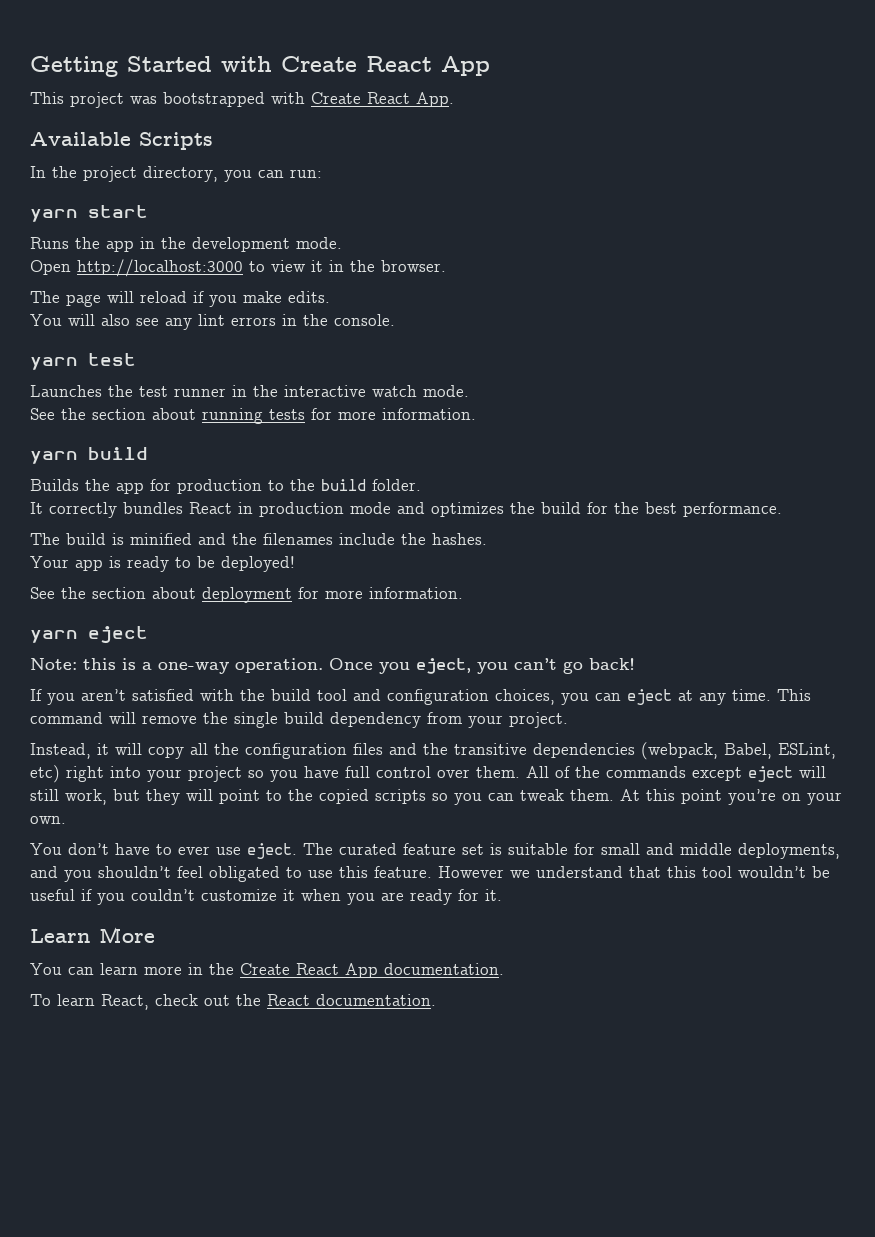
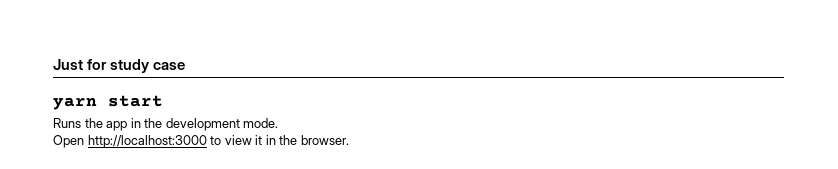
[30,56,490,77] [30,92,454,108] [30,132,213,150] [30,166,322,182] Getting Started with Create React App // This project was bootstrapped with Create React App. // Available Scripts // In the project directory, you can run: -> [53,59,186,73] Just for study case
[30,291,330,307] [30,314,395,330] [30,353,136,370] [30,385,469,397] [30,408,476,424] [30,447,148,464] [30,479,421,494] [30,502,782,518] [30,533,487,545] [30,556,295,572] [30,587,463,603] [30,626,148,644] [30,658,635,674] [30,689,811,705] [30,712,568,728] [30,742,836,760] [30,765,826,783] [30,789,842,805] [30,816,66,824] [30,843,840,859] [30,866,830,882] [30,889,502,905] [30,927,155,943] [30,963,504,978] [30,994,436,1010] // The page will reload if you make edits. // You will also see any lint errors in the console. // yarn test // Launches the test runner in the interactive watch mode. // See the section about running tests for more information. // yarn build // Builds the app for production to the build folder. // It correctly bundles React in production mode and optimizes the build for the best performance. // The build is minified and the filenames include the hashes. // Your app is ready to be deployed! // See the section about deployment for more information. // yarn eject // Note: this is a one-way operation. Once you eject, you can’t go back! // If you aren’t satisfied with the build tool and configuration choices, you can eject at any time. This command will remove the single build dependency from your project. // Instead, it will copy all the configuration files and the transitive dependencies (webpack, Babel, ESLint, etc) right into your project so you have full control over them. All of the commands except eject will still work, but they will point to the copied scripts so you can tweak them. At this point you’re on your own. // You don’t have to ever use eject. The curated feature set is suitable for small and middle deployments, and you shouldn’t feel obligated to use this feature. However we understand that this tool wouldn’t be useful if you couldn’t customize it when you are ready for it. // Learn More // You can learn more in the Create React App documentation. // To learn React, check out the React documentation. -> (349, 140) none

